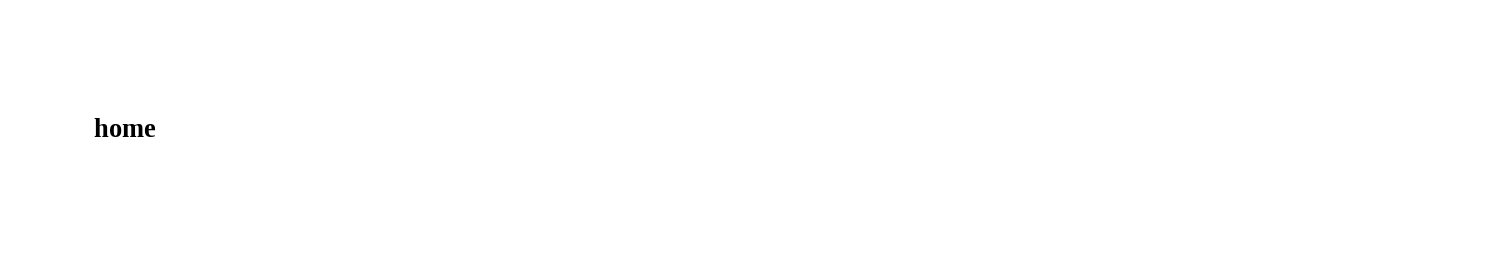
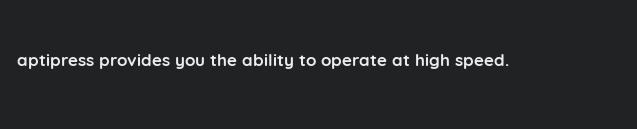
[94,118,156,137] home -> [17,54,509,69] aptipress provides you the ability to operate at high speed.

